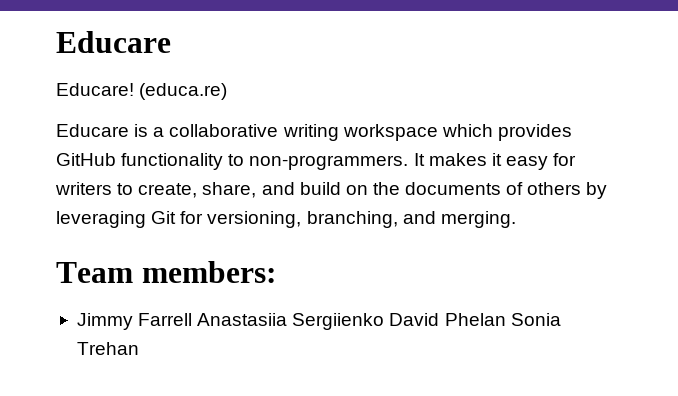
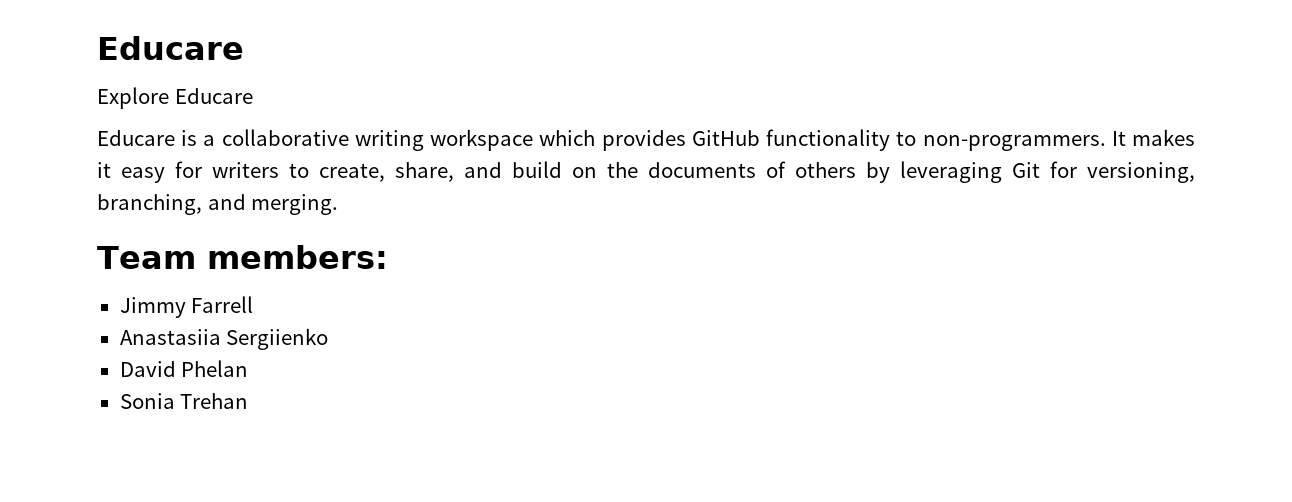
[56,31,171,53] [56,83,228,100] Educare // Educare! (educa.re) -> [97,36,244,60] [97,87,253,109] Educare // Explore Educare
(193, 319) none -> (254, 304) //
(385, 321) none -> (329, 339) //
(506, 319) none -> (249, 368) //

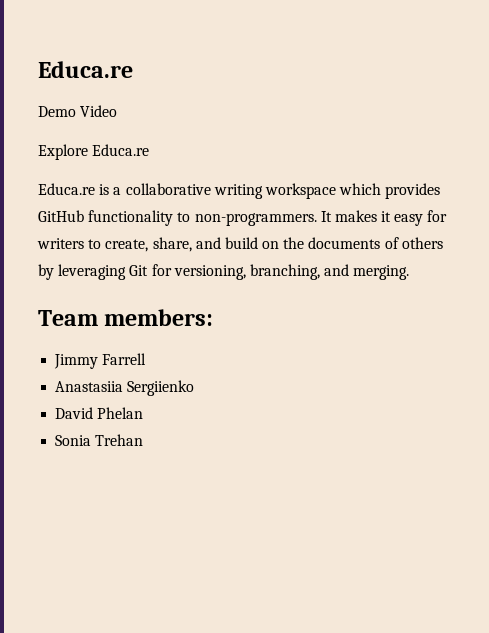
[97,36,244,60] Educare -> [38,61,133,78] [38,105,118,117] Educa.re // Demo Video
[174,88,253,104] [97,130,175,146] Educare // Educare -> [92,144,150,156] [38,183,95,195] Educa.re // Educa.re

